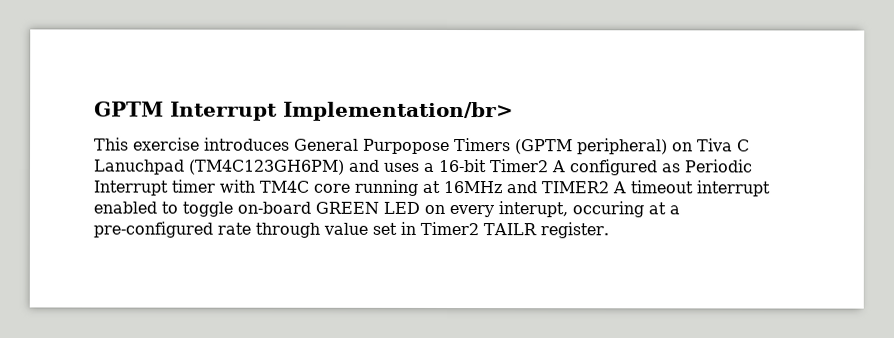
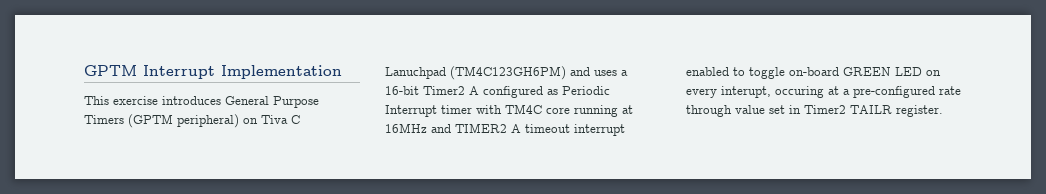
[283,101,514,122] Implementation/br> -> [221,65,342,79] Implementation
[363,138,450,155] Purpopose -> [273,96,319,108] Purpose

